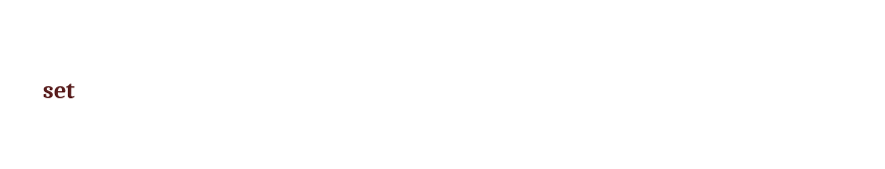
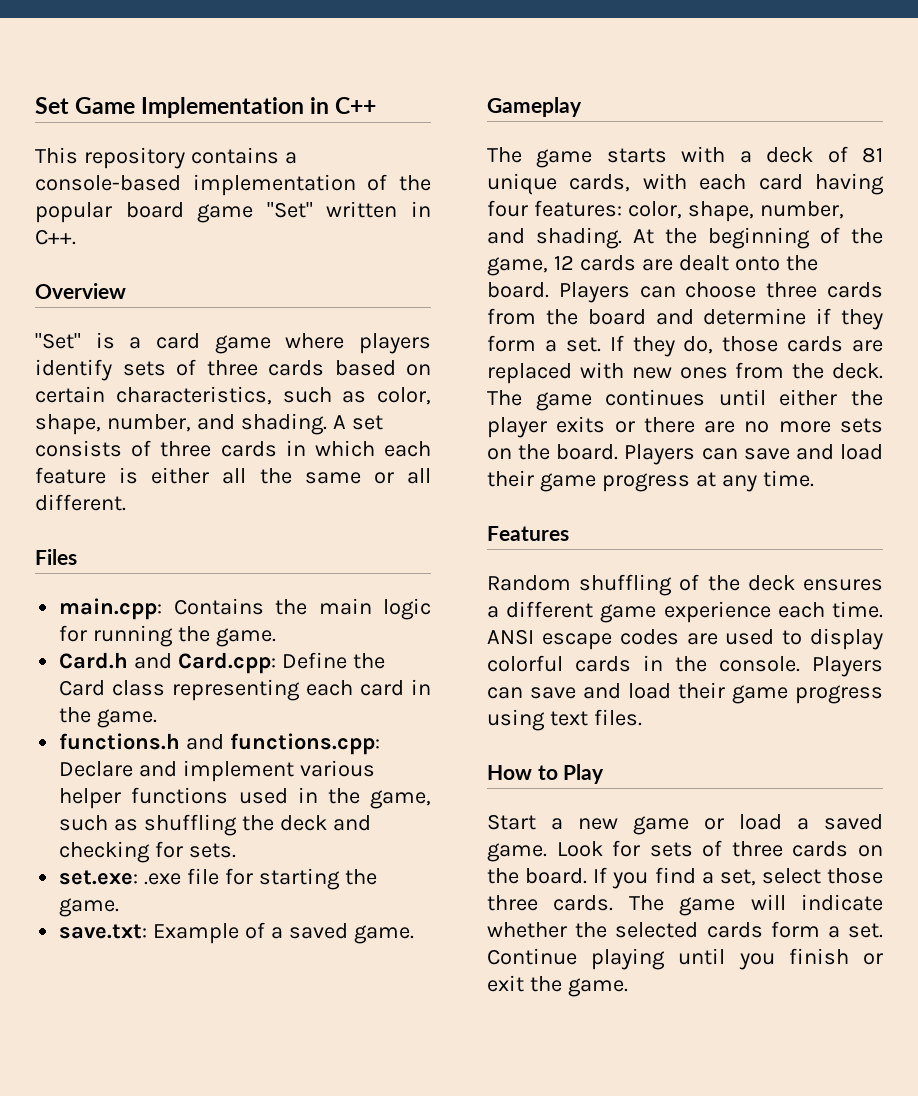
[42,83,75,99] set -> [35,97,377,118] [35,147,297,169] [35,174,431,196] [35,201,431,223] [35,229,76,245] [35,283,126,299] [35,332,431,354] [35,359,431,381] [35,386,431,405] [35,413,383,435] [35,440,431,457] [35,467,432,484] [35,494,126,511] [35,549,77,565] [59,598,431,620] [59,625,277,647] [59,652,385,674] [59,679,431,701] [59,707,158,728] [59,733,381,755] [59,760,376,782] [59,787,432,809] [59,814,371,836] [59,841,237,863] [59,868,377,890] [59,898,120,917] [59,922,414,944] [487,97,582,117] [487,146,883,168] [487,173,884,195] [487,200,844,222] [487,227,883,249] [487,255,818,276] [487,282,883,303] [487,308,883,330] [487,335,883,357] [487,362,883,384] [487,389,883,411] [487,416,883,438] [487,444,883,465] [487,470,814,492] [487,526,569,541] [487,574,883,596] [487,601,883,623] [487,628,883,650] [487,655,883,677] [487,682,883,704] [487,709,642,731] [487,764,605,784] [487,814,883,835] [487,840,883,862] [487,867,883,889] [487,894,883,916] [487,921,883,938] [487,948,883,970] [487,975,628,997] Set Game Implementation in C++ // This repository contains a console-based implementation of the popular board game "Set" written in C++. // Overview // "Set" is a card game where players identify sets of three cards based on certain characteristics, such as color, shape, number, and shading. A set consists of three cards in which each feature is either all the same or all different. // Files // main.cpp: Contains the main logic for running the game. // Card.h and Card.cpp: Define the Card class representing each card in the game. // functions.h and functions.cpp: Declare and implement various helper functions used in the game, such as shuffling the deck and checking for sets. // set.exe: .exe file for starting the game. // save.txt: Example of a saved game. // Gameplay // The game starts with a deck of 81 unique cards, with each card having four features: color, shape, number, and shading. At the beginning of the game, 12 cards are dealt onto the board. Players can choose three cards from the board and determine if they form a set. If they do, those cards are replaced with new ones from the deck. The game continues until either the player exits or there are no more sets on the board. Players can save and load their game progress at any time. // Features // Random shuffling of the deck ensures a different game experience each time. ANSI escape codes are used to display colorful cards in the console. Players can save and load their game progress using text files. // How to Play // Start a new game or load a saved game. Look for sets of three cards on the board. If you find a set, select those three cards. The game will indicate whether the selected cards form a set. Continue playing until you finish or exit the game.

